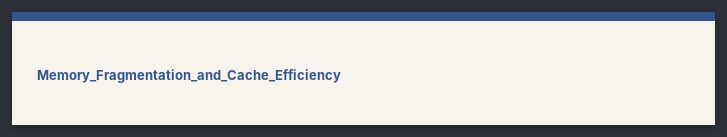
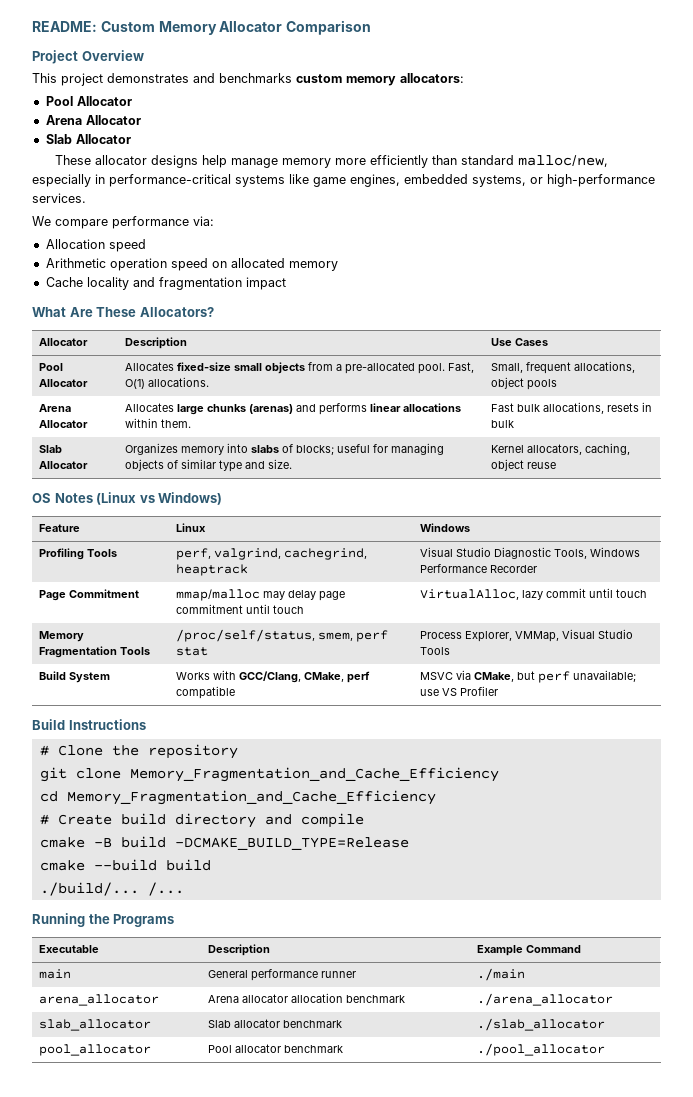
[37,69,341,83] Memory_Fragmentation_and_Cache_Efficiency -> [32,20,372,35] [32,50,144,64] [32,73,464,86] [45,96,132,106] [45,115,141,125] [45,134,131,144] [54,155,608,168] [32,174,655,187] [32,193,86,203] [32,216,214,229] [45,239,146,252] [45,258,338,271] [45,277,286,290] [32,307,214,317] [39,338,89,346] [125,337,188,349] [491,338,549,346] [39,363,64,371] [39,379,89,387] [125,362,475,374] [125,377,210,389] [491,361,636,374] [491,377,558,390] [39,404,72,412] [39,420,89,428] [125,403,462,415] [125,418,192,428] [491,402,653,414] [491,420,515,428] [39,445,63,453] [39,461,89,469] [125,443,445,455] [125,459,293,472] [491,443,631,455] [491,459,557,471] [32,492,223,505] [39,524,81,532] [176,523,207,532] [420,523,471,532] [39,548,118,560] [176,548,368,560] [176,564,249,576] [420,547,641,559] [420,564,538,573] [39,589,140,601] [176,589,346,601] [176,604,305,614] [420,588,648,600] [39,631,85,642] [39,646,151,658] [176,629,389,642] [176,647,209,656] [420,629,634,642] [420,647,451,655] [39,671,111,683] [176,670,371,683] [176,686,236,699] [420,670,637,683] [420,686,499,696] [32,719,146,730] [39,744,238,759] [39,767,499,782] [39,790,436,805] [39,813,364,828] [39,836,409,850] [39,859,211,871] [39,882,184,896] [32,913,175,927] [39,945,100,953] [208,944,271,956] [477,945,582,956] [39,969,72,979] [208,969,357,981] [477,968,526,981] [39,994,160,1006] [208,993,406,1003] [477,993,614,1006] [39,1019,152,1031] [208,1019,343,1028] [477,1018,606,1031] [39,1044,152,1056] [208,1044,344,1053] [477,1043,606,1056] README: Custom Memory Allocator Comparison // Project Overview // This project demonstrates and benchmarks custom memory allocators: // Pool Allocator // Arena Allocator // Slab Allocator // These allocator designs help manage memory more efficiently than standard malloc/new, especially in performance-critical systems like game engines, embedded systems, or high-performance services. // We compare performance via: // Allocation speed // Arithmetic operation speed on allocated memory // Cache locality and fragmentation impact // What Are These Allocators? // Allocator | Description | Use Cases // Pool Allocator | Allocates fixed-size small objects from a pre-allocated pool. Fast, O(1) allocations. | Small, frequent allocations, object pools // Arena Allocator | Allocates large chunks (arenas) and performs linear allocations within them. | Fast bulk allocations, resets in bulk // Slab Allocator | Organizes memory into slabs of blocks; useful for managing objects of similar type and size. | Kernel allocators, caching, object reuse // OS Notes (Linux vs Windows) // Feature | Linux | Windows // Profiling Tools | perf, valgrind, cachegrind, heaptrack | Visual Studio Diagnostic Tools, Windows Performance Recorder // Page Commitment | mmap/malloc may delay page commitment until touch | VirtualAlloc, lazy commit until touch // Memory Fragmentation Tools | /proc/self/status, smem, perf stat | Process Explorer, VMMap, Visual Studio Tools // Build System | Works with GCC/Clang, CMake, perf compatible | MSVC via CMake, but perf unavailable; use VS Profiler // Build Instructions // # Clone the repository // git clone Memory_Fragmentation_and_Cache_Efficiency // cd Memory_Fragmentation_and_Cache_Efficiency // # Create build directory and compile // cmake -B build -DCMAKE_BUILD_TYPE=Release // cmake --build build // ./build/... /... // Running the Programs // Executable | Description | Example Command // main | General performance runner | ./main // arena_allocator | Arena allocator allocation benchmark | ./arena_allocator // slab_allocator | Slab allocator benchmark | ./slab_allocator // pool_allocator | Pool allocator benchmark | ./pool_allocator

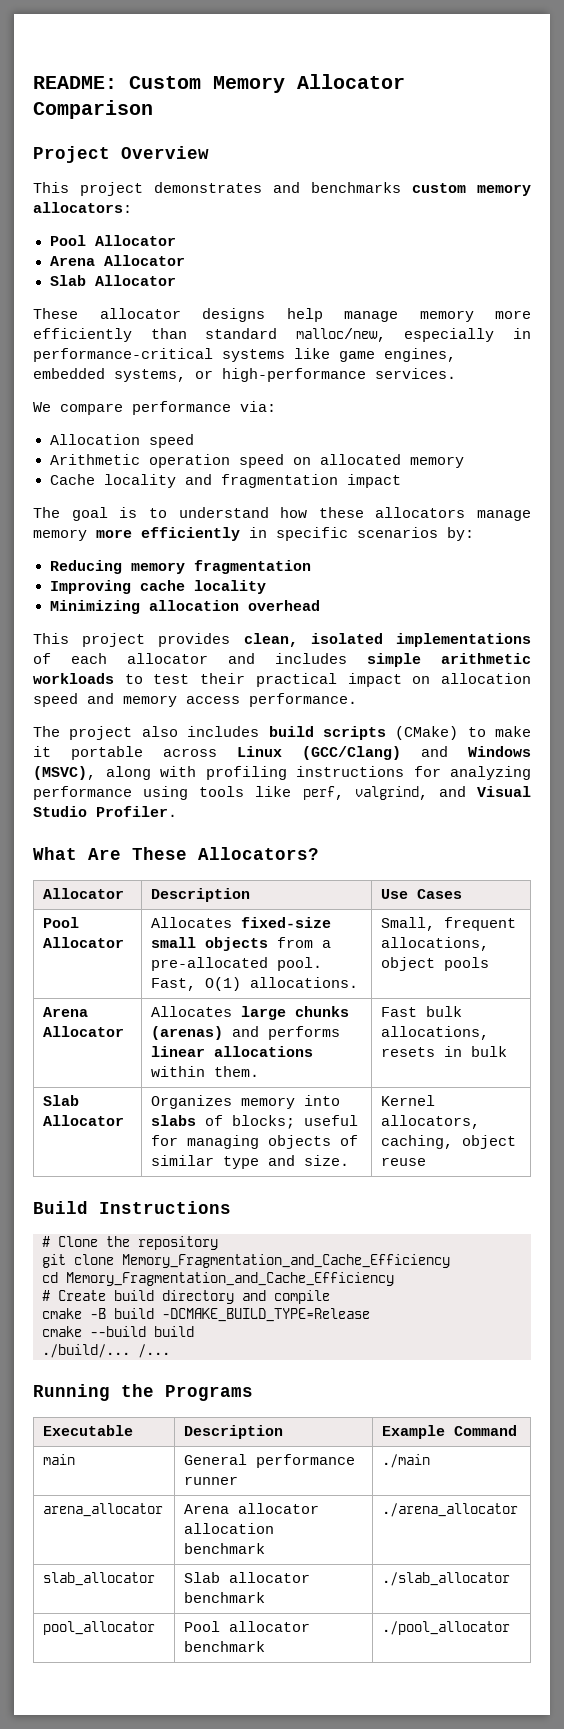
(286, 283) none -> [33,507,531,521] [33,527,474,541] [49,560,311,574] [49,580,266,594] [49,600,320,614] [33,633,531,647] [33,653,531,667] [33,673,531,687] [33,693,357,707] [33,726,531,740] [33,746,531,760] [33,766,531,780] [33,786,532,800] [33,806,177,817] // The goal is to understand how these allocators manage memory more efficiently in specific scenarios by: // Reducing memory fragmentation // Improving cache locality // Minimizing allocation overhead // This project provides clean, isolated implementations of each allocator and includes simple arithmetic workloads to test their practical impact on allocation speed and memory access performance. // The project also includes build scripts (CMake) to make it portable across Linux (GCC/Clang) and Windows (MSVC), along with profiling instructions for analyzing performance using tools like perf, valgrind, and Visual Studio Profiler.
[32,492,223,505] [39,524,81,532] [176,523,207,532] [420,523,471,532] [39,548,118,560] [176,548,368,560] [176,564,249,576] [420,547,641,559] [420,564,538,573] [39,589,140,601] [176,589,346,601] [176,604,305,614] [420,588,648,600] [39,631,85,642] [39,646,151,658] [176,629,389,642] [176,647,209,656] [420,629,634,642] [420,647,451,655] [39,671,111,683] [176,670,371,683] [176,686,236,699] [420,670,637,683] [420,686,499,696] // OS Notes (Linux vs Windows) // Feature | Linux | Windows // Profiling Tools | perf, valgrind, cachegrind, heaptrack | Visual Studio Diagnostic Tools, Windows Performance Recorder // Page Commitment | mmap/malloc may delay page commitment until touch | VirtualAlloc, lazy commit until touch // Memory Fragmentation Tools | /proc/self/status, smem, perf stat | Process Explorer, VMMap, Visual Studio Tools // Build System | Works with GCC/Clang, CMake, perf compatible | MSVC via CMake, but perf unavailable; use VS Profiler -> (427, 1161) none

